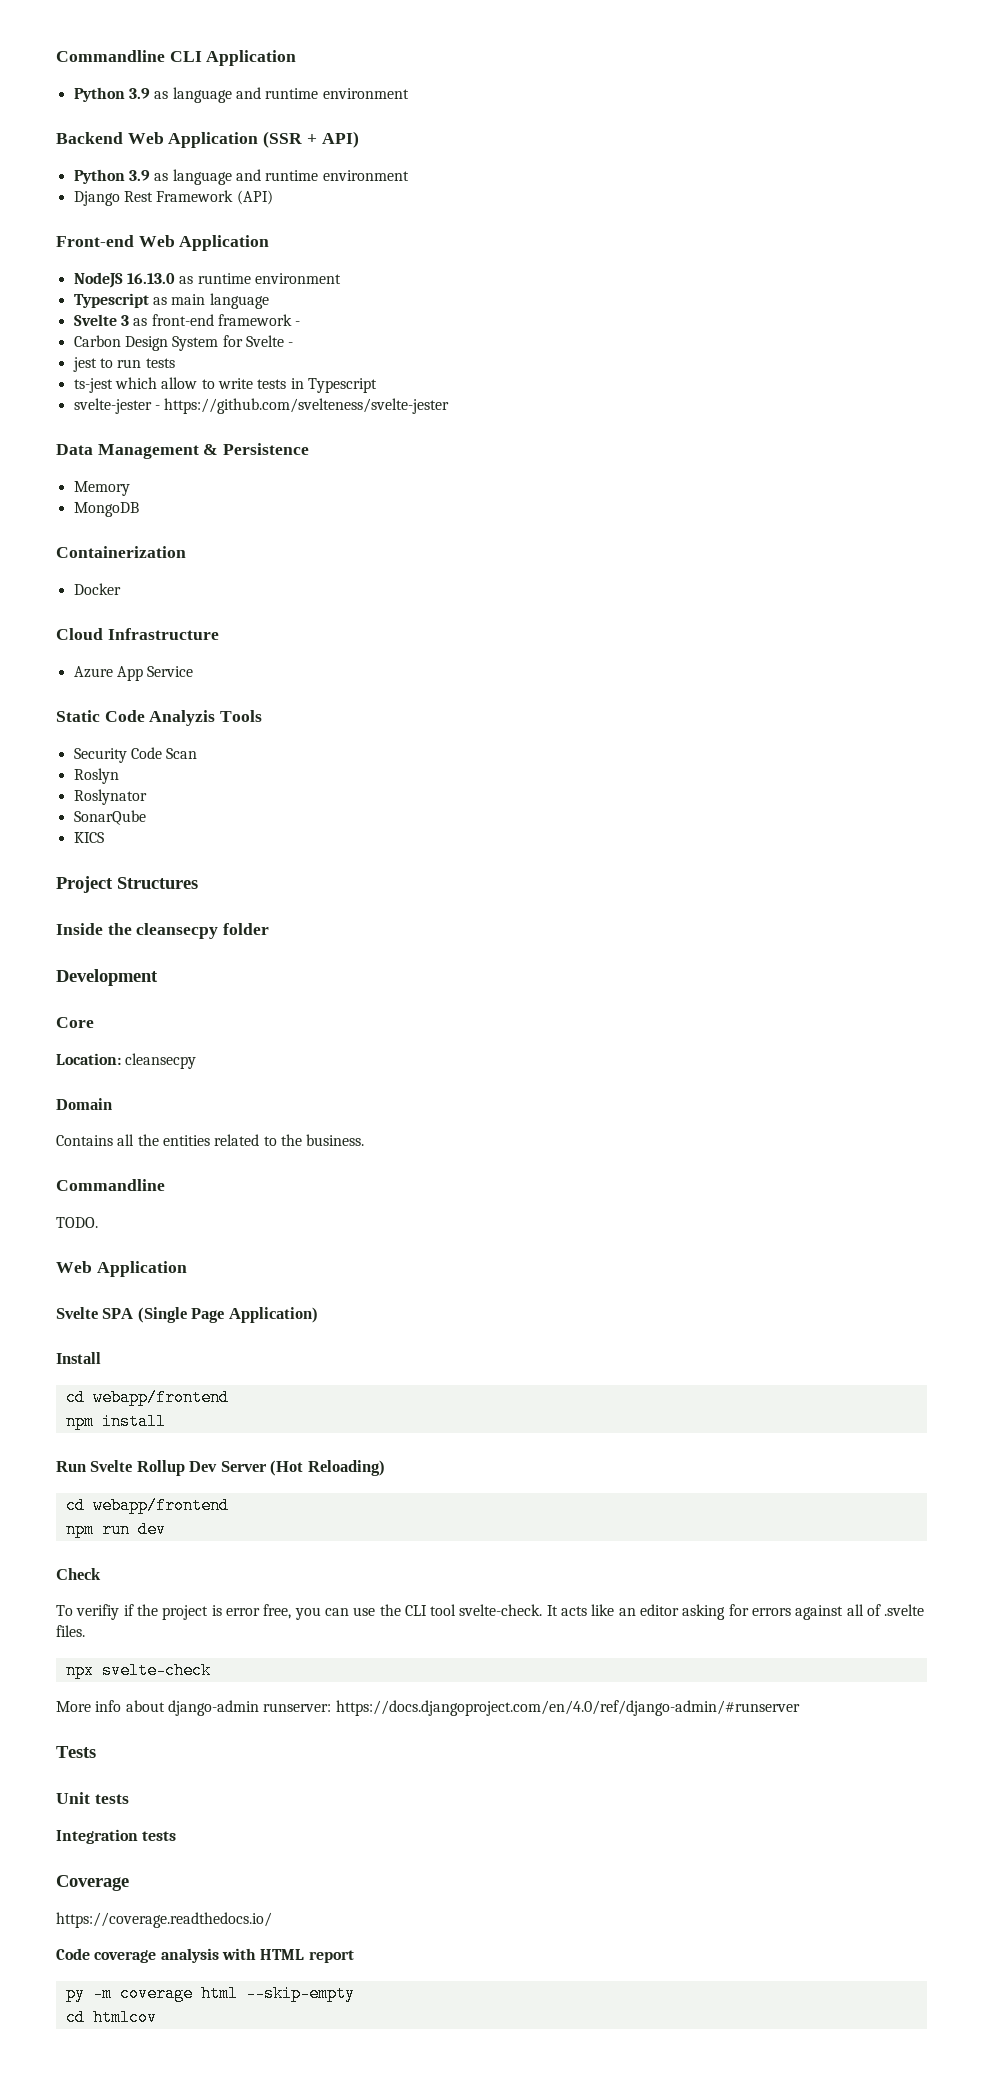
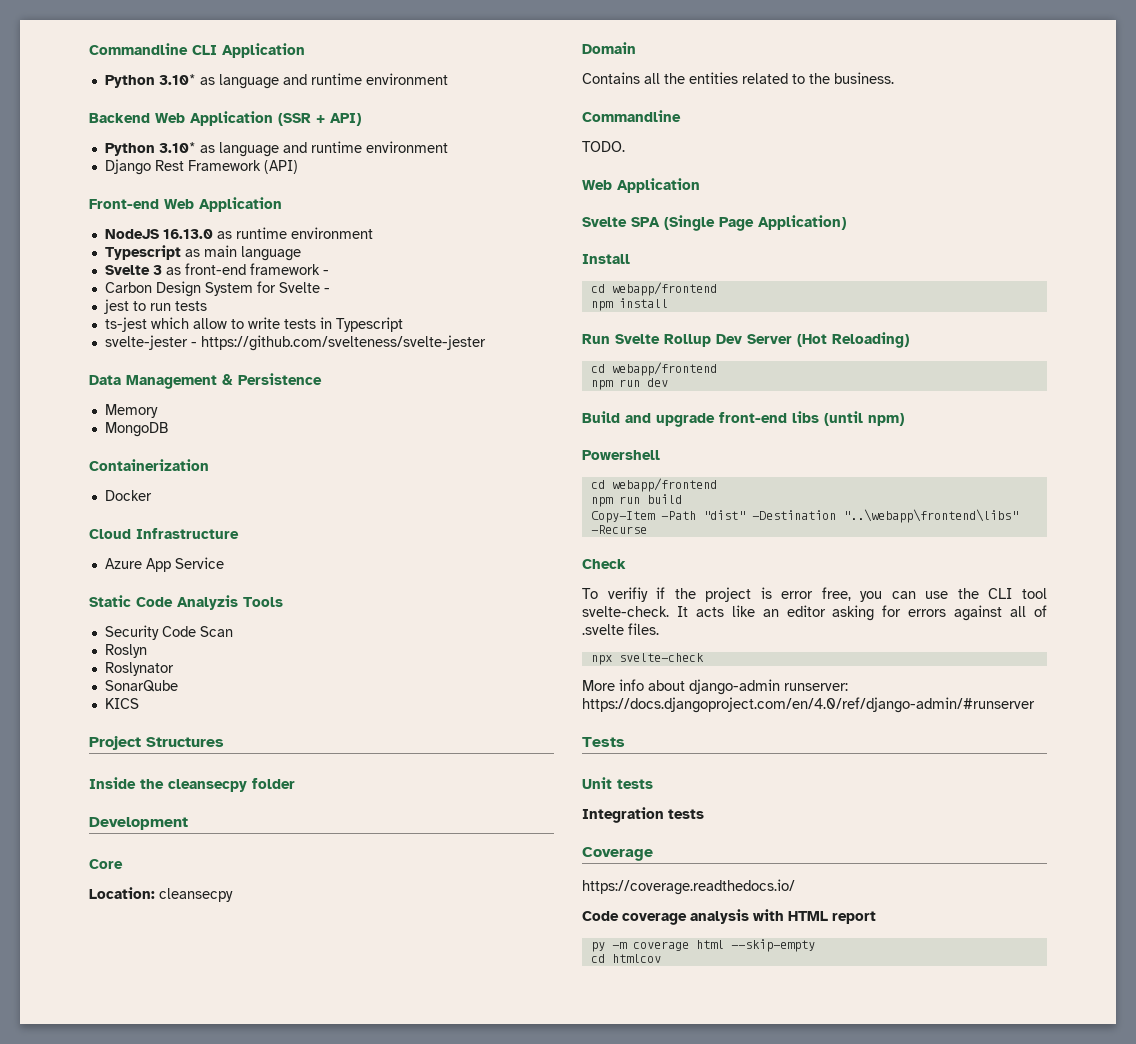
[128,88,150,99] 3.9 -> [158,74,196,85] 3.10*
[128,170,150,181] 3.9 -> [158,142,196,153] 3.10*
(166, 1529) none -> [582,411,904,427] [582,450,660,460] [590,478,717,492] [590,494,682,507] [590,509,1018,523] [590,525,647,534] // Build and upgrade front-end libs (until npm) // Powershell // cd webapp/frontend // npm run build // Copy-Item -Path "dist" -Destination "..\webapp\frontend\libs" -Recurse

